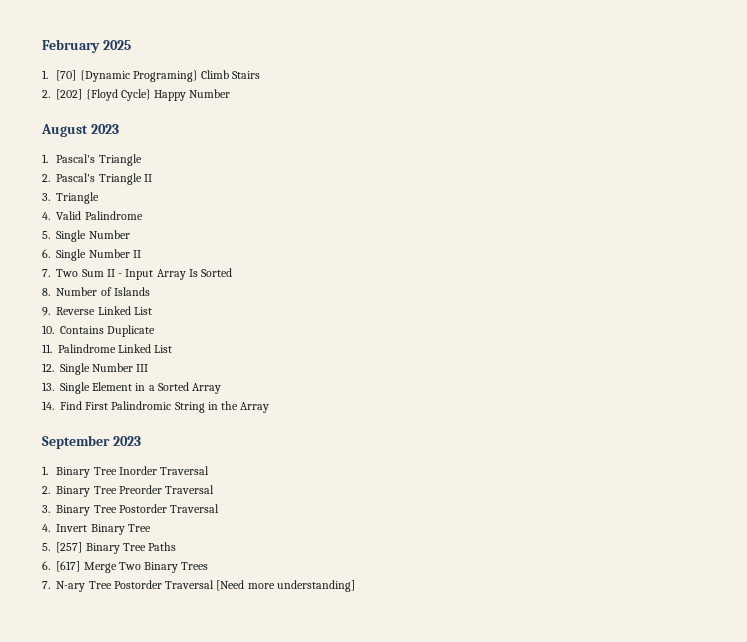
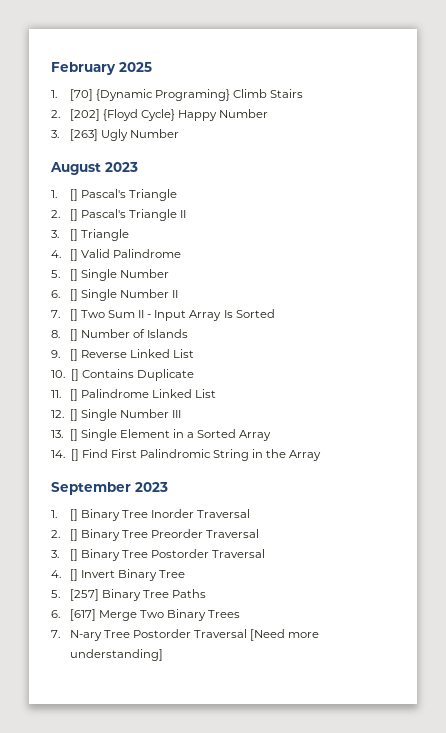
(231, 93) none -> [51,129,179,141] // 3. [263] Ugly Number
(48, 158) none -> [69,189,78,201] []
(50, 178) none -> [69,209,78,221] []
(50, 197) none -> [69,229,78,241] []
(50, 216) none -> [69,249,78,261] []
(50, 235) none -> [69,269,78,281] []
(50, 253) none -> [69,289,78,301] []
(50, 273) none -> [69,309,78,321] []
(50, 292) none -> [69,329,78,341] []
(50, 311) none -> [69,349,78,361] []
(54, 329) none -> [70,369,79,381] []
(52, 348) none -> [69,389,78,401] []
(54, 367) none -> [69,409,78,421] []
(54, 386) none -> [69,429,78,441] []
(54, 405) none -> [70,449,79,461] []
(48, 470) none -> [69,509,78,521] []
(50, 490) none -> [69,529,78,541] []
(50, 509) none -> [69,549,78,561] []
(50, 528) none -> [69,569,78,581] []

